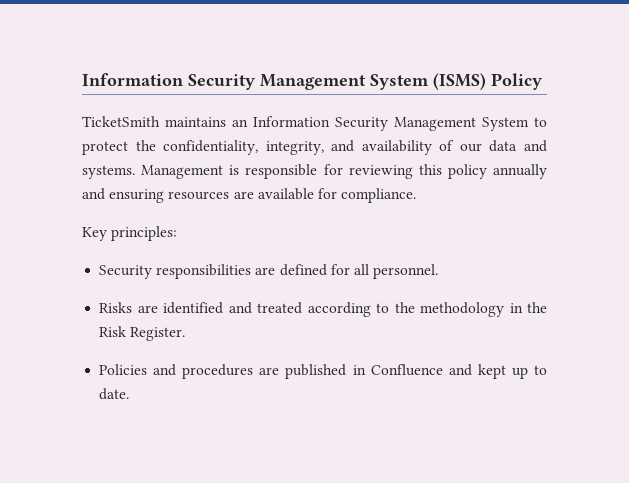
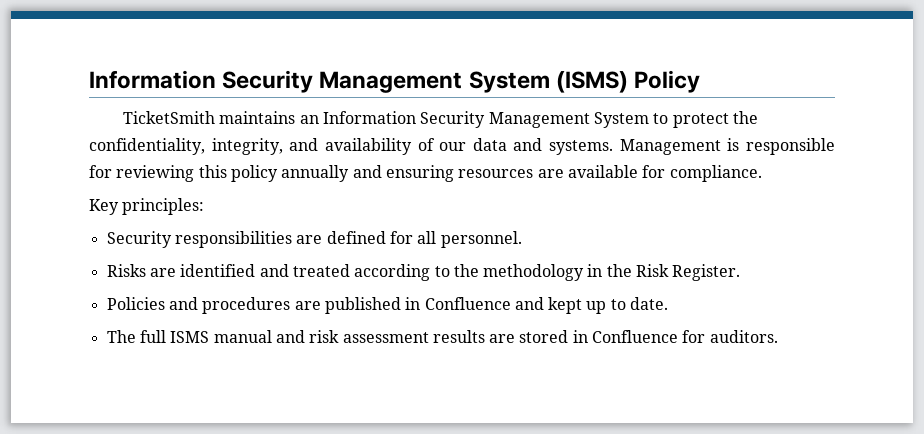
(130, 394) none -> [106,330,778,343] // The full ISMS manual and risk assessment results are stored in Confluence for auditors.

